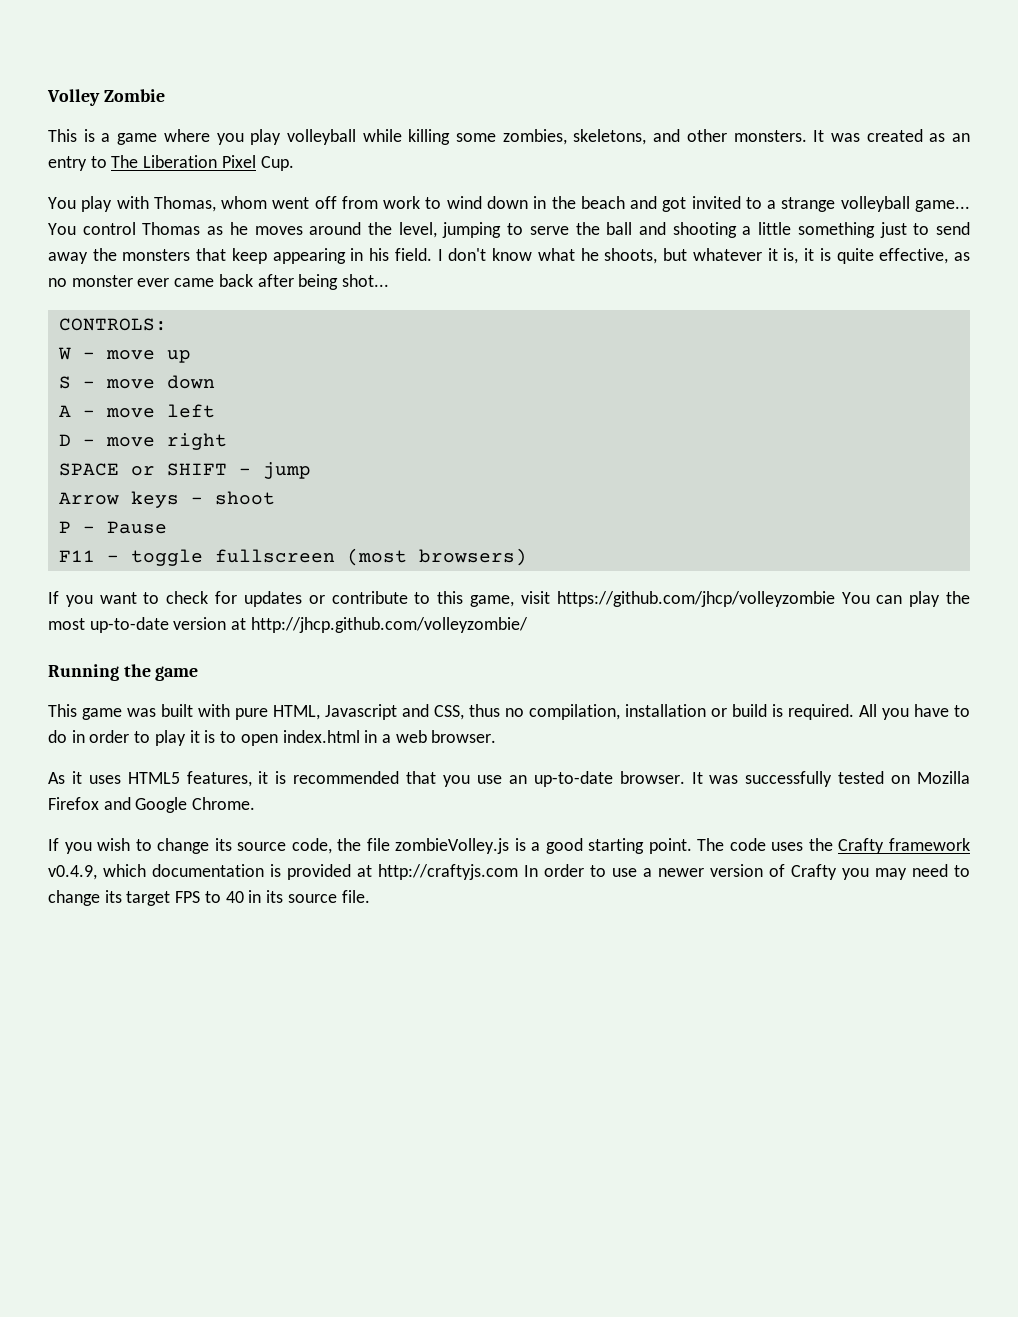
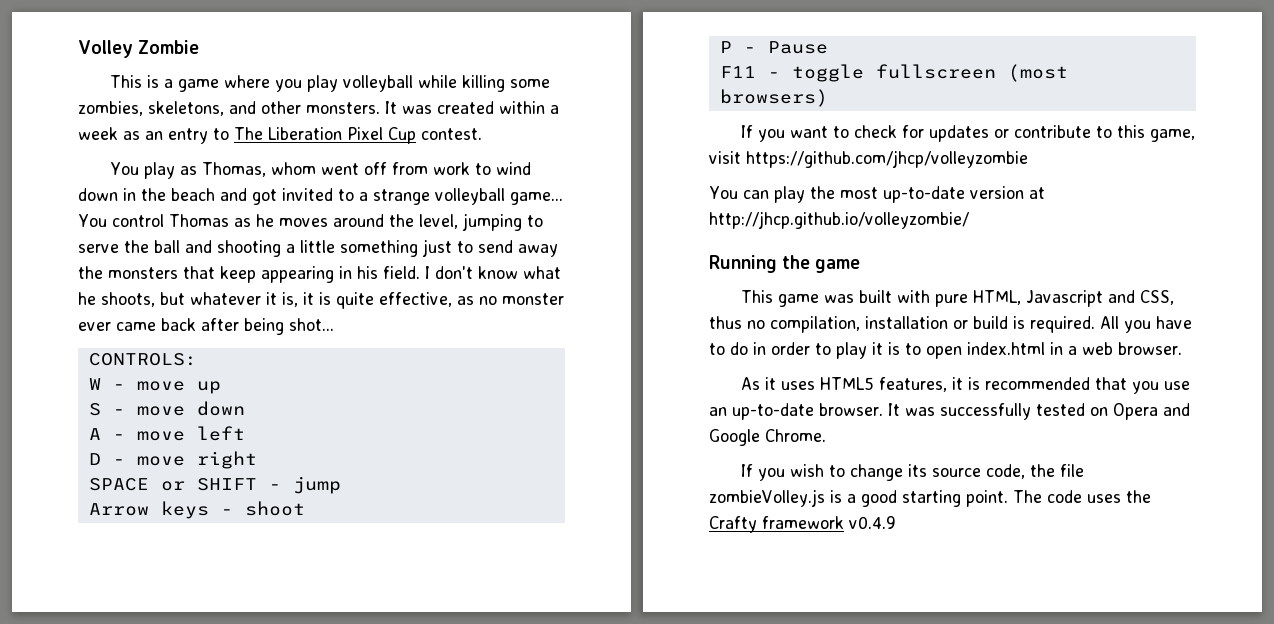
(923, 135) none -> [499,101,559,114] [78,127,118,140] within a week
[260,156,294,171] Cup. -> [388,127,482,144] Cup contest.
[116,196,149,209] with -> [179,166,197,175] as
(835, 599) none -> (1028, 159) //
[250,617,528,633] http://jhcp.github.com/volleyzombie/ -> [709,211,969,229] http://jhcp.github.io/volleyzombie/
[917,771,971,784] [48,797,99,810] Mozilla Firefox -> [1113,403,1158,420] Opera
[48,864,970,880] [48,890,370,906] v0.4.9, which documentation is provided at http://craftyjs.com In order to use a newer version of Crafty you may need to change its target FPS to 40 in its source file. -> [849,516,896,529] v0.4.9

